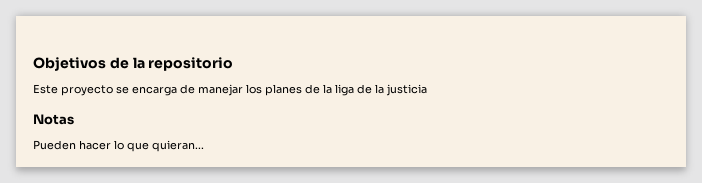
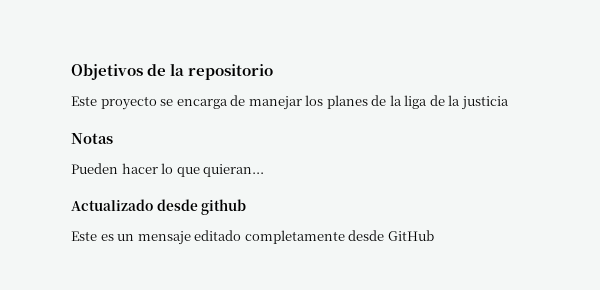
(204, 146) none -> [71,199,247,215] [71,230,434,245] // Actualizado desde github // Este es un mensaje editado completamente desde GitHub

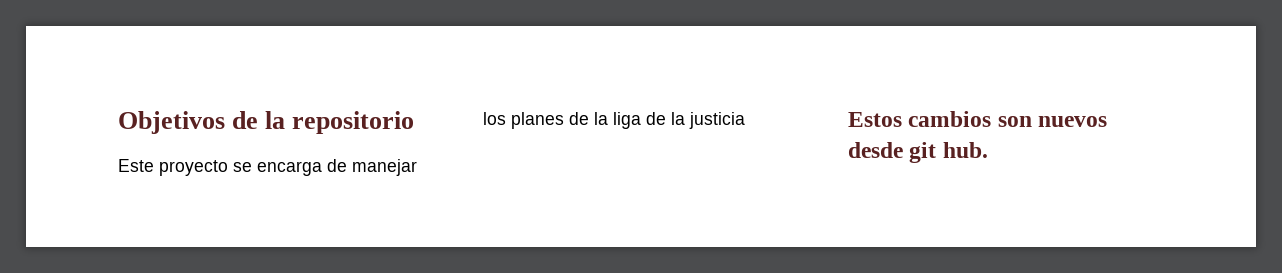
[71,133,113,144] [71,163,265,177] [71,199,247,215] [71,230,434,245] Notas // Pueden hacer lo que quieran... // Actualizado desde github // Este es un mensaje editado completamente desde GitHub -> [848,111,1108,127] [848,142,988,163] Estos cambios son nuevos desde git hub.

